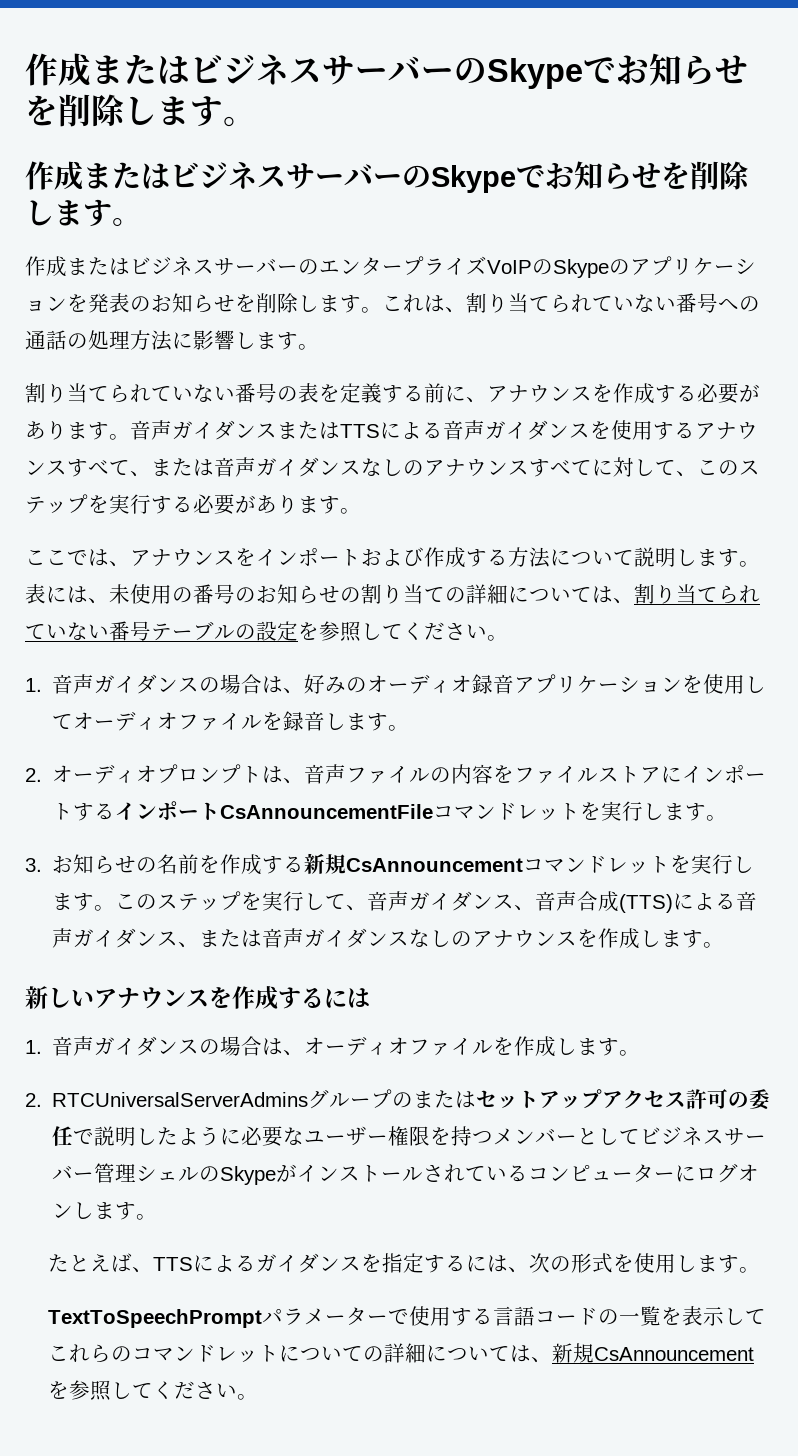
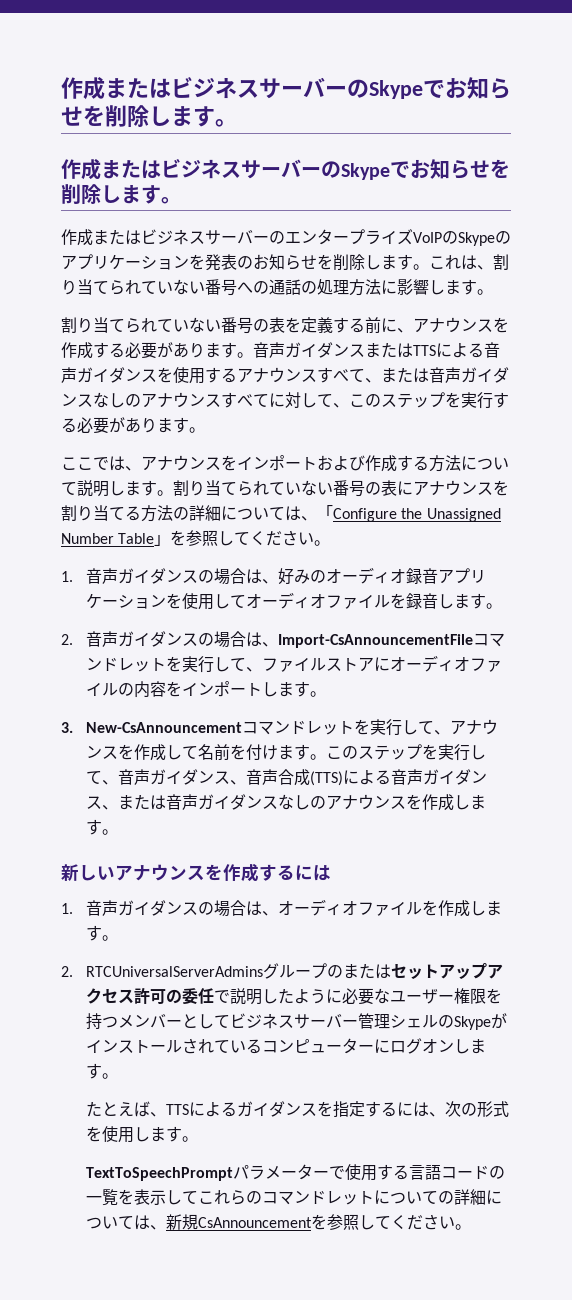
[25,584,760,604] [25,621,298,641] 表には、未使用の番号のお知らせの割り当ての詳細については、割り当てられていない番号テーブルの設定 -> [173,480,509,497] [61,505,501,522] [61,533,171,546] 割り当てられていない番号の表にアナウンスを割り当てる方法の詳細については、「Configure the Unassigned Number Table」
[52,764,767,784] [52,801,728,821] [25,853,755,875] オーディオプロンプトは、音声ファイルの内容をファイルストアにインポートするインポートCsAnnouncementFileコマンドレットを実行します。 // 3.お知らせの名前を作成する新規CsAnnouncementコマンドレットを実行し -> [85,631,505,648] [85,655,502,673] [85,681,326,698] [61,719,498,736] [85,744,278,761] 音声ガイダンスの場合は、Import-CsAnnouncementFileコマンドレットを実行して、ファイルストアにオーディオファイルの内容をインポートします。 // 3. New-CsAnnouncementコマンドレットを実行して、アナウンスを作成して名前を付け

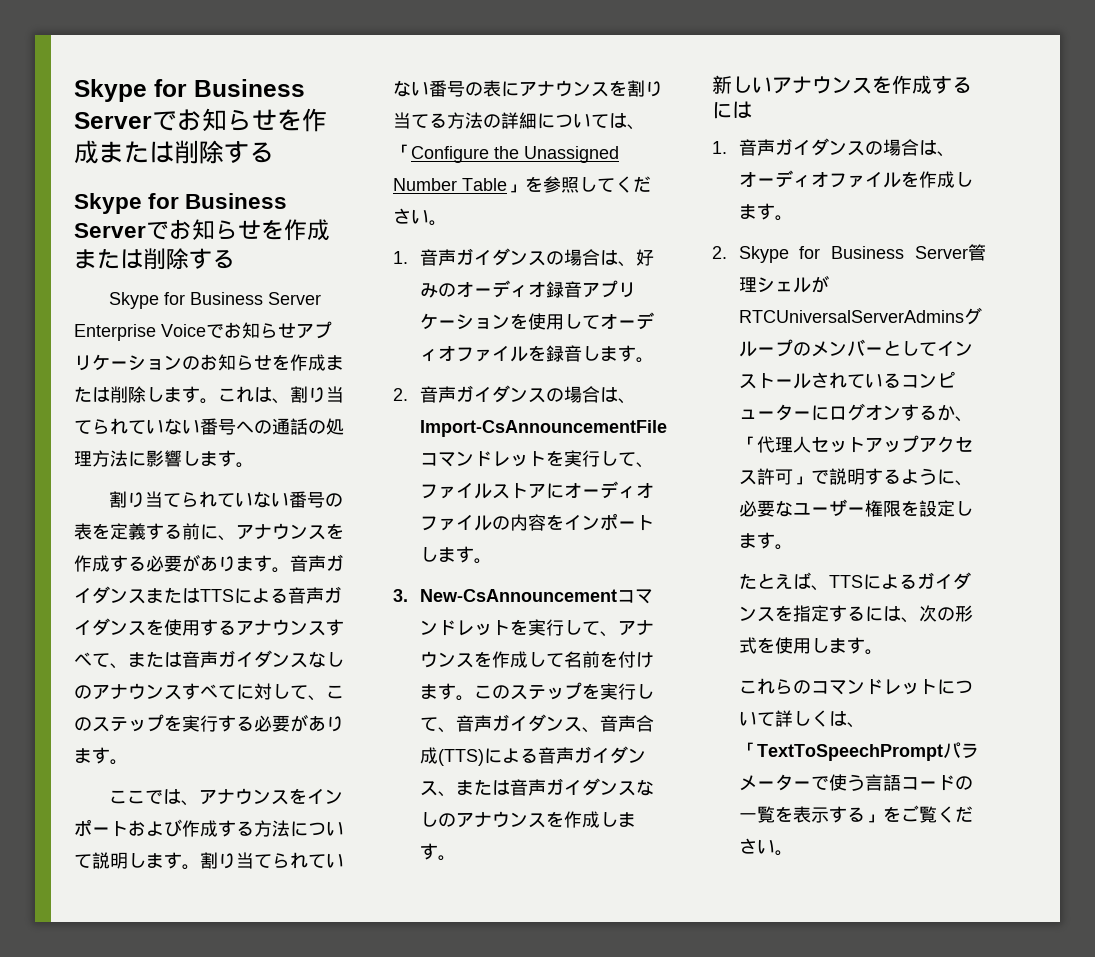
[61,77,511,100] [61,105,237,127] [61,158,510,180] [61,184,181,204] [61,229,511,246] [61,254,237,271] 作成またはビジネスサーバーのSkypeでお知らせを削除します。 // 作成またはビジネスサーバーのSkypeでお知らせを削除します。 // 作成またはビジネスサーバーのエンタープライズVoIPのSkypeのアプリケーションを発表 -> [74,79,305,102] [74,108,327,132] [74,140,274,164] [74,193,288,214] [74,219,330,241] [74,248,235,270] [109,292,322,309] [74,321,332,341] [74,354,182,371] Skype for Business Serverでお知らせを作成または削除する // Skype for Business Serverでお知らせを作成または削除する // Skype for Business Server Enterprise Voiceでお知らせアプリケーション
(333, 262) none -> [290,354,344,371] [74,386,110,402] 作成または
[85,963,503,979] [85,987,502,1005] [85,1013,507,1030] RTCUniversalServerAdminsグループのまたはセットアップアクセス許可の委任で説明したように必要なユーザー権限を持つメンバーとしてビジネスサーバー管理シェルのSkypeが -> [738,244,986,263] [738,275,829,293] [738,307,982,325] [738,339,937,357] Skype for Business Server管理シェルがRTCUniversalServerAdminsグループのメンバーとして
(454, 1046) none -> [900,404,973,422] [738,435,973,453] [738,468,973,486] [738,499,955,517] するか、「代理人セットアップアクセス許可」で説明するように、必要なユーザー権限を設定
[85,1164,505,1181] [85,1189,198,1206] TextToSpeechPromptパラメーターで使用する言語コードの一覧を表示して -> (883, 652) none
[437,1189,502,1205] [85,1214,391,1230] の詳細については、新規CsAnnouncementを参照して -> [774,710,865,728] [738,742,979,761] [738,774,973,791] [738,805,937,823] 詳しくは、「TextToSpeechPromptパラメーターで使う言語コードの一覧を表示する」をご覧

